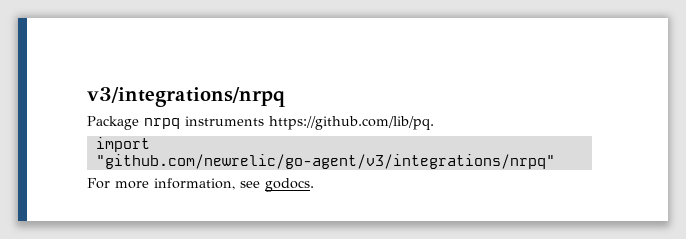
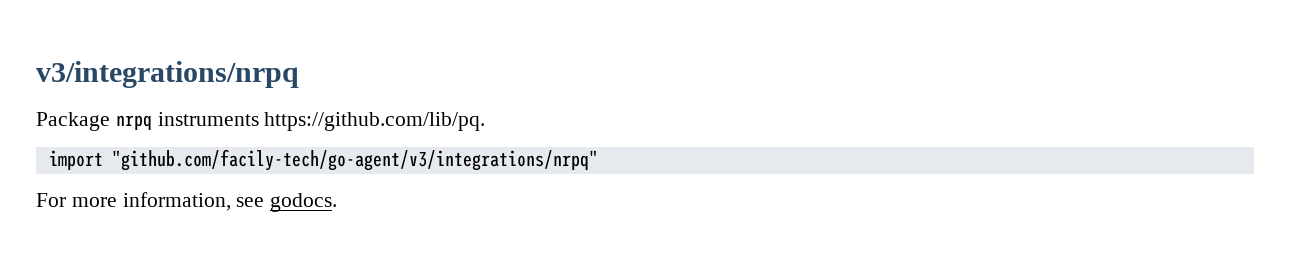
[95,154,555,169] "github.com/newrelic/go-agent/v3/integrations/nrpq" -> [111,149,598,171] "github.com/facily-tech/go-agent/v3/integrations/nrpq"

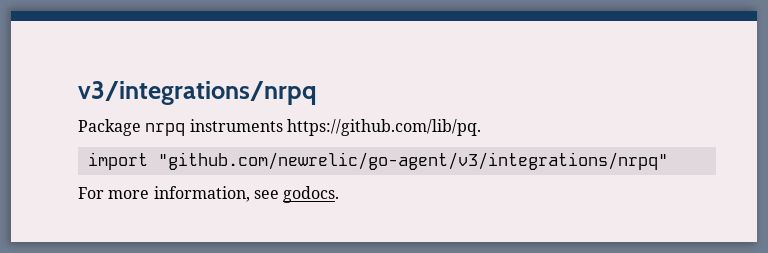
[111,149,598,171] "github.com/facily-tech/go-agent/v3/integrations/nrpq" -> [157,152,668,170] "github.com/newrelic/go-agent/v3/integrations/nrpq"

